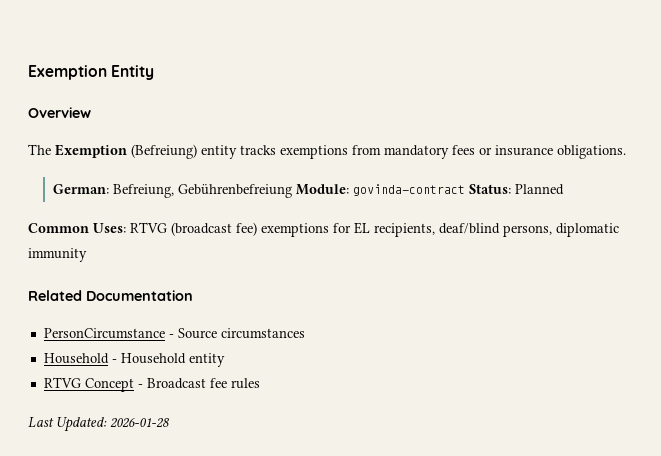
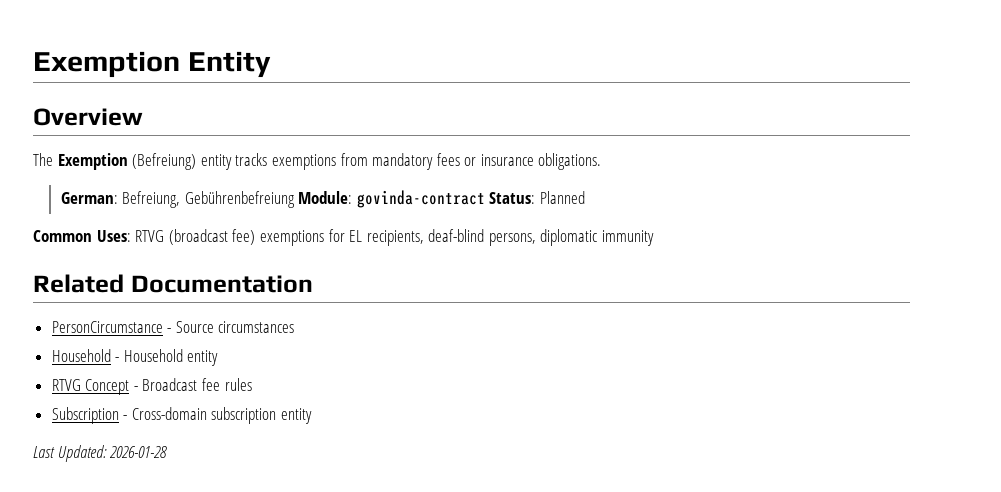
[439,223,500,234] deaf/blind -> [428,229,485,242] deaf-blind
(260, 383) none -> [51,407,313,424] // Subscription - Cross-domain subscription entity

